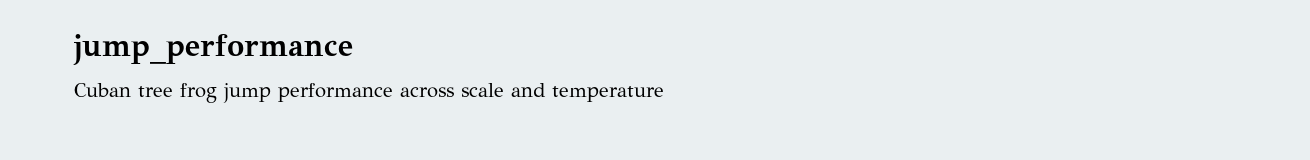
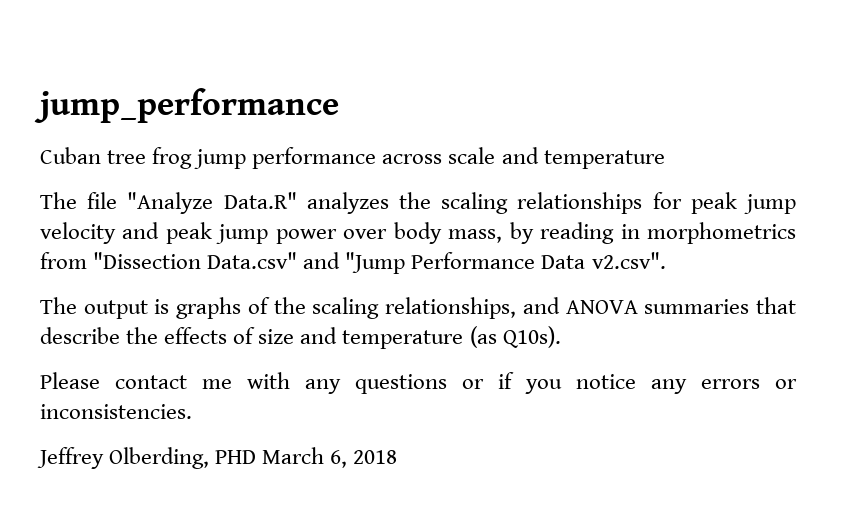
(664, 94) none -> [40,192,797,214] [40,222,796,244] [40,252,666,274] [40,297,797,319] [40,326,561,349] [40,372,797,394] [40,404,192,419] [37,447,398,469] // The file "Analyze Data.R" analyzes the scaling relationships for peak jump velocity and peak jump power over body mass, by reading in morphometrics from "Dissection Data.csv" and "Jump Performance Data v2.csv". // The output is graphs of the scaling relationships, and ANOVA summaries that describe the effects of size and temperature (as Q10s). // Please contact me with any questions or if you notice any errors or inconsistencies. // Jeffrey Olberding, PHD March 6, 2018

